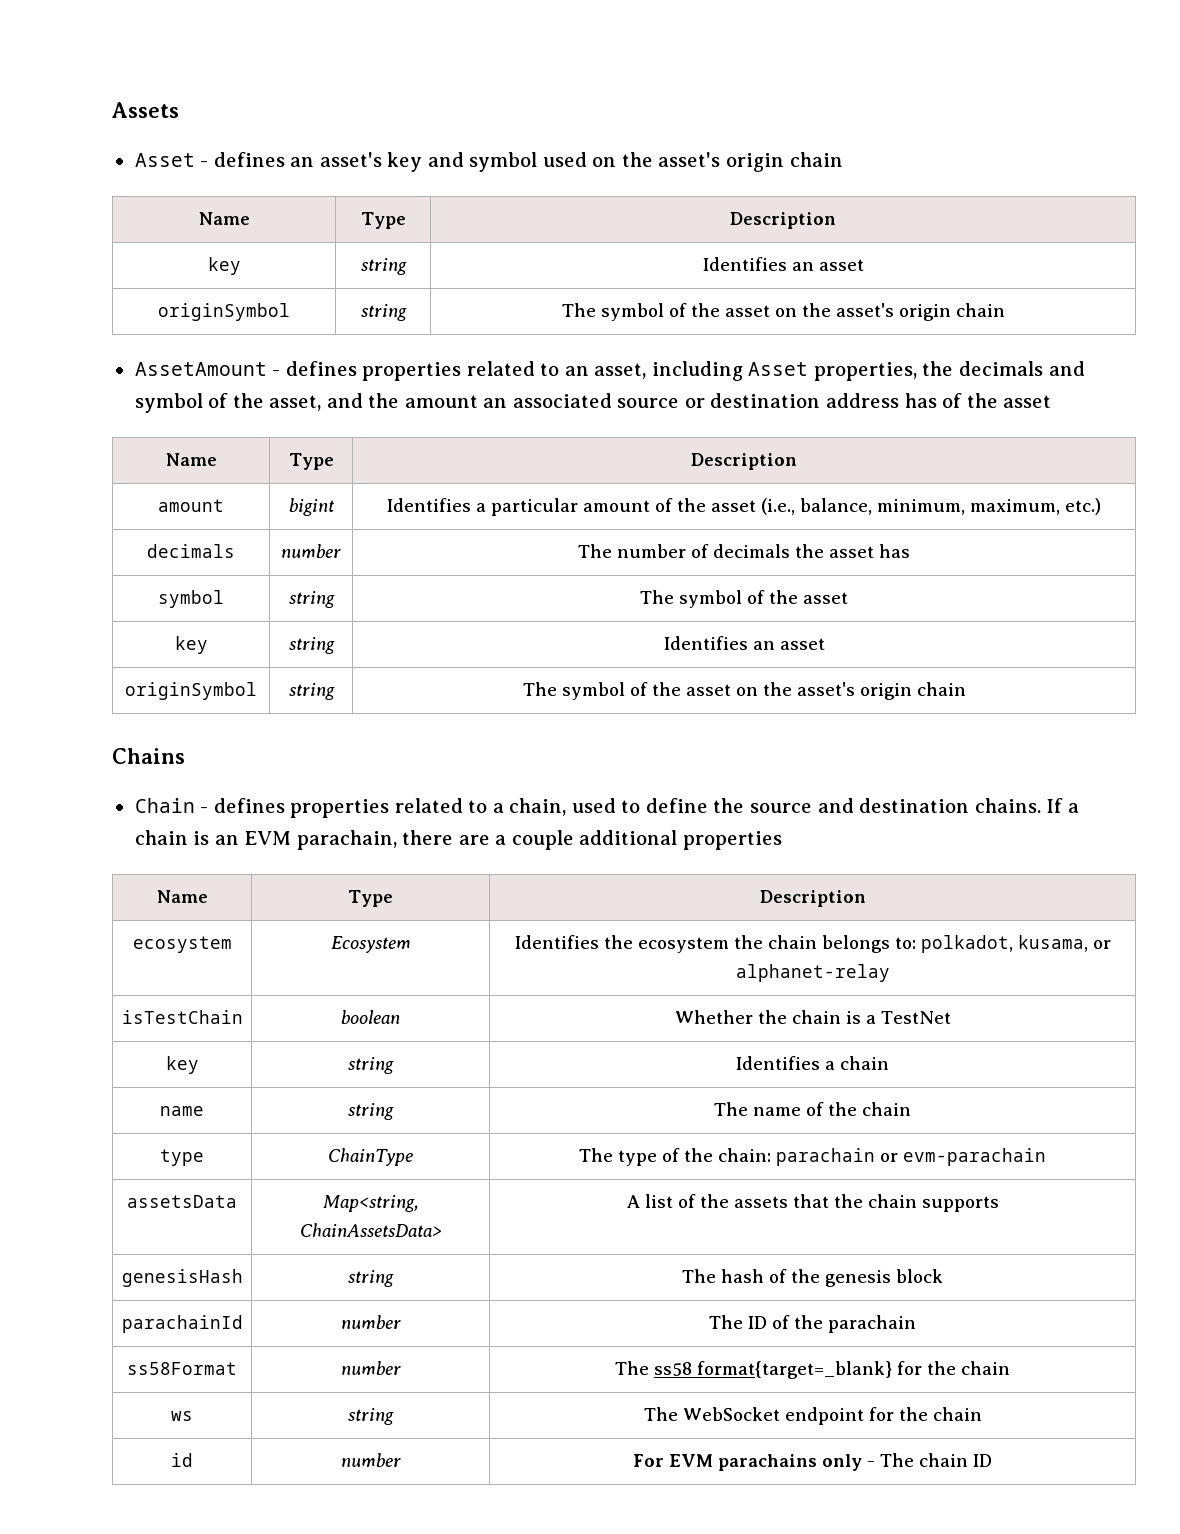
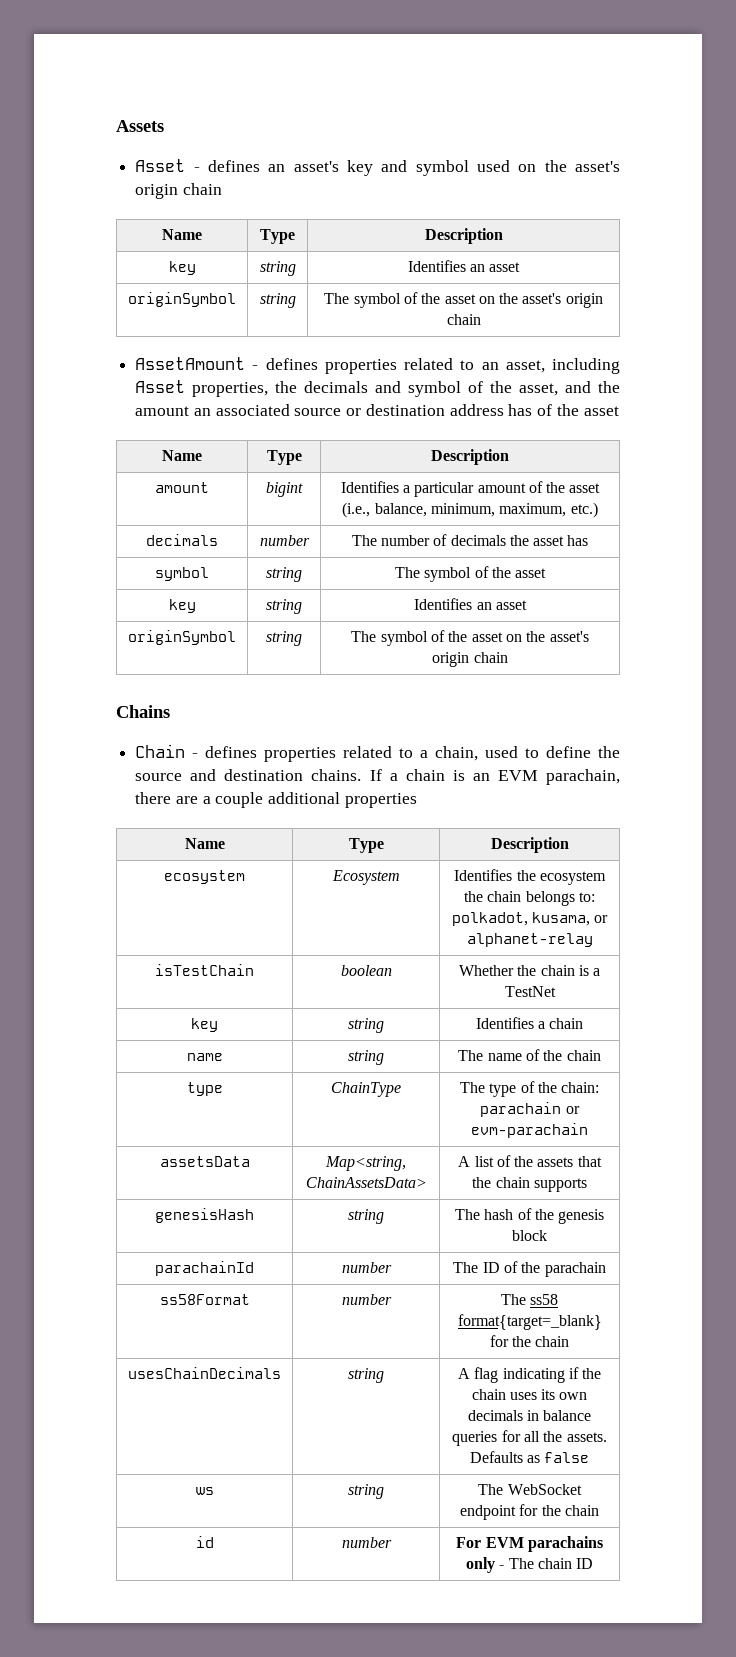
(1010, 1368) none -> [128,1367,281,1379] [348,1368,384,1383] [457,1367,602,1383] [471,1389,588,1400] [467,1410,592,1421] [452,1430,607,1446] [469,1451,590,1463] // usesChainDecimals | string | A flag indicating if the chain uses its own decimals in balance queries for all the assets. Defaults as false

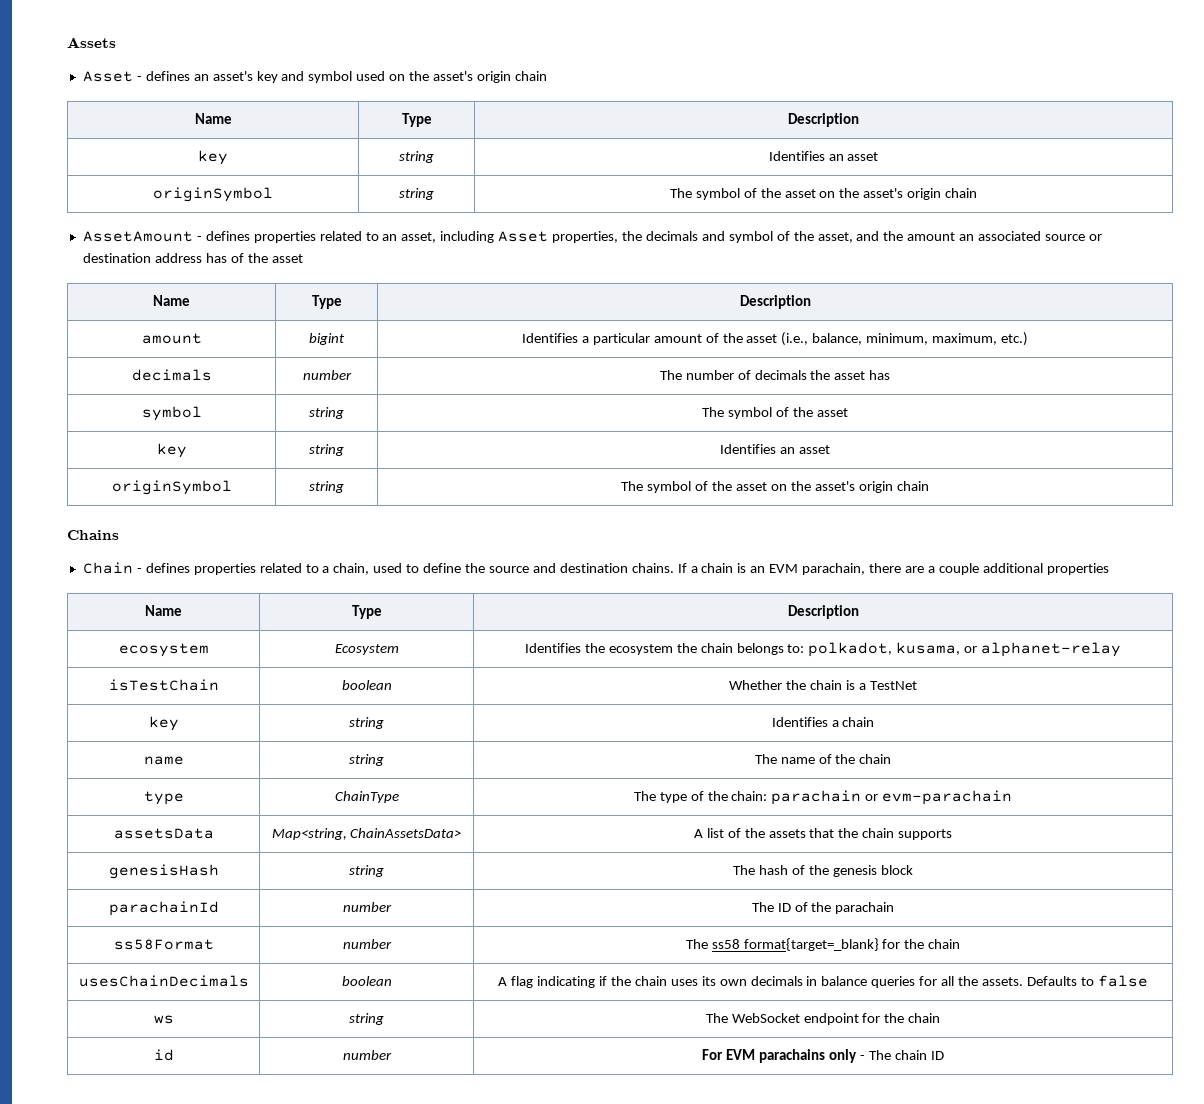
[348,1368,384,1383] string -> [341,976,392,986] boolean
[527,1455,540,1463] as -> [1080,977,1094,986] to

